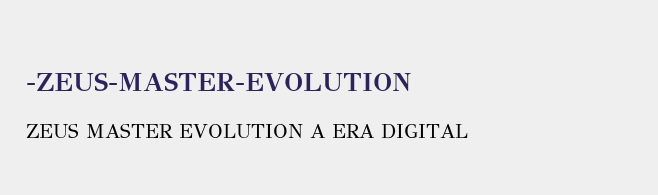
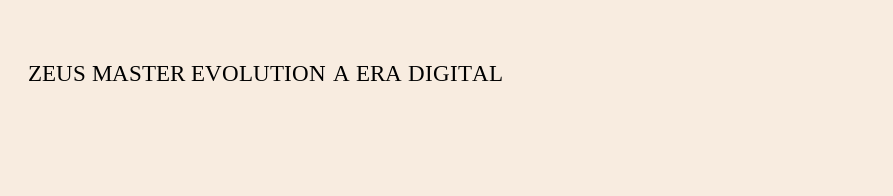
[26,72,411,91] -ZEUS-MASTER-EVOLUTION // -> (28, 73) none

